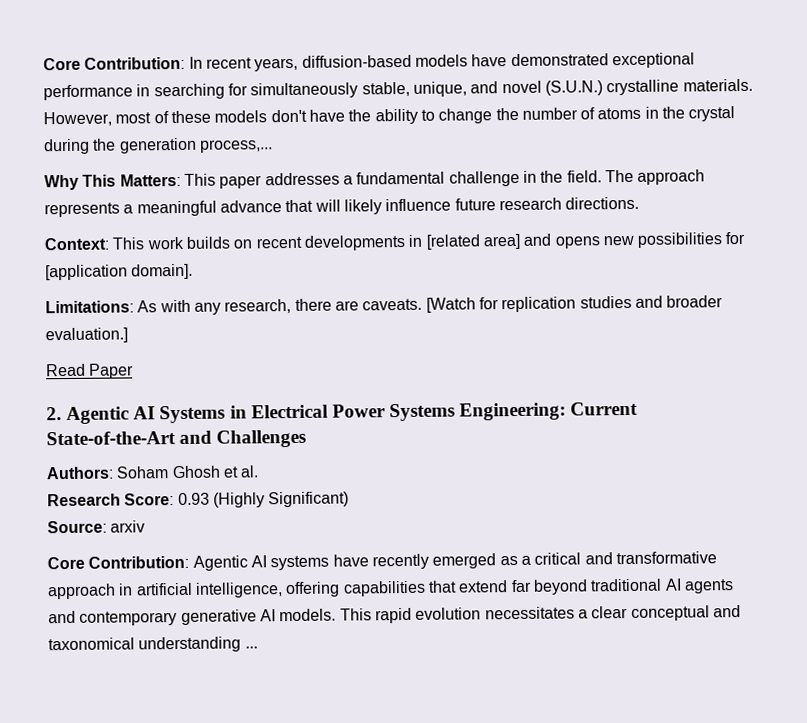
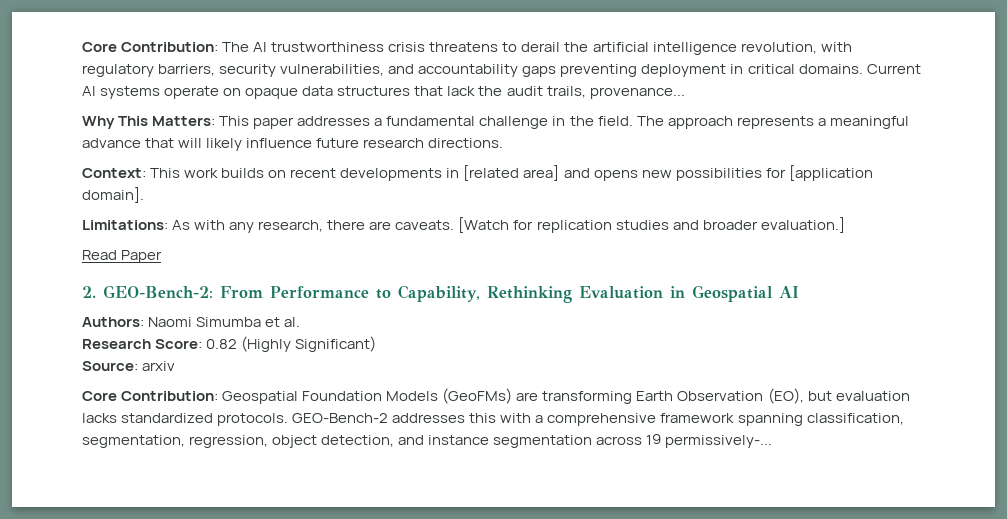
[43,52,695,72] [43,78,753,101] [43,106,736,127] [44,137,273,155] Core Contribution: In recent years, diffusion-based models have demonstrated exceptional performance in searching for simultaneously stable, unique, and novel (S.U.N.) crystalline materials. However, most of these models don't have the ability to change the number of atoms in the crystal during the generation process,... -> [82,42,852,55] [82,64,921,77] [82,86,685,99] Core Contribution: The AI trustworthiness crisis threatens to derail the artificial intelligence revolution, with regulatory barriers, security vulnerabilities, and accountability gaps preventing deployment in critical domains. Current AI systems operate on opaque data structures that lack the audit trails, provenance...
[66,401,639,425] [46,429,307,448] Agentic AI Systems in Electrical Power Systems Engineering: Current State-of-the-Art and Challenges -> [103,285,799,303] GEO-Bench-2: From Performance to Capability, Rethinking Evaluation in Geospatial AI
[116,465,221,479] Soham Ghosh -> [148,317,262,327] Naomi Simumba
[177,492,210,506] 0.93 -> [206,339,238,349] 0.82
[192,551,717,571] [47,578,734,600] [48,605,741,626] [48,636,258,653] Agentic AI systems have recently emerged as a critical and transformative approach in artificial intelligence, offering capabilities that extend far beyond traditional AI agents and contemporary generative AI models. This rapid evolution necessitates a clear conceptual and taxonomical understanding ... -> [222,388,910,404] [82,413,904,426] [82,434,773,448] Geospatial Foundation Models (GeoFMs) are transforming Earth Observation (EO), but evaluation lacks standardized protocols. GEO-Bench-2 addresses this with a comprehensive framework spanning classification, segmentation, regression, object detection, and instance segmentation across 19 permissively-...

